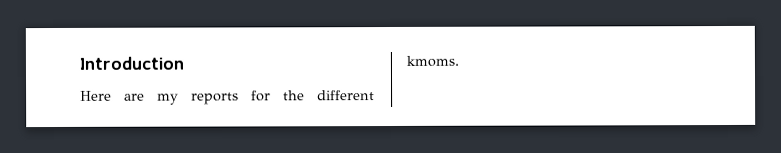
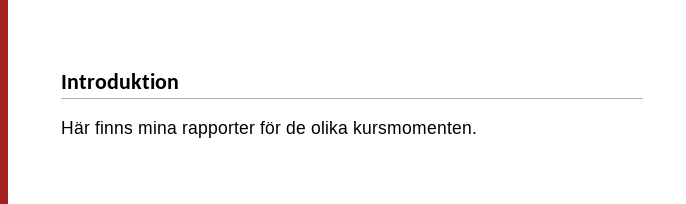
[79,56,184,70] [80,90,375,105] [406,55,459,67] Introduction // Here are my reports for the different kmoms. -> [61,73,179,89] [61,121,477,138] Introduktion // Här finns mina rapporter för de olika kursmomenten.

